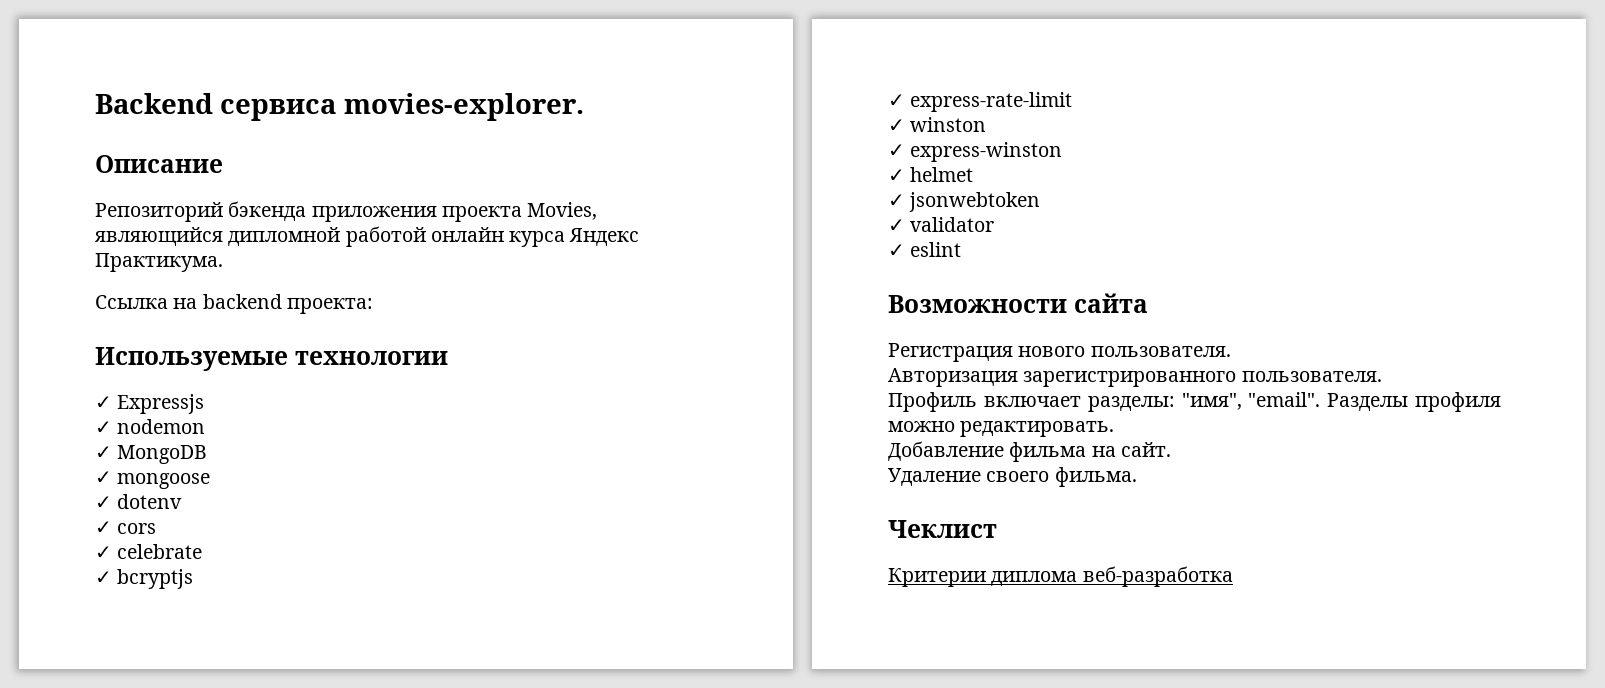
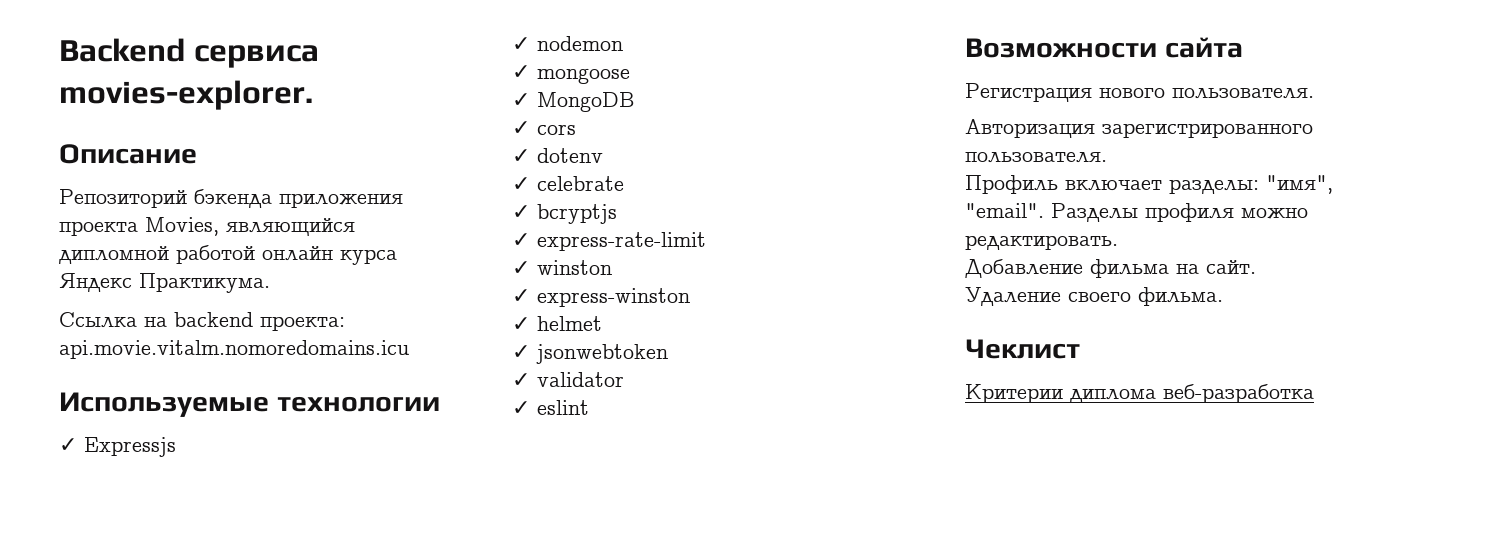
(373, 306) none -> [59,340,409,359] api.movie.vitalm.nomoredomains.icu
(206, 426) none -> [512,65,630,84] // ✓ mongoose
[117,473,211,489] mongoose -> [537,124,576,135] cors
[95,521,157,534] // ✓ cors -> (603, 155) none

